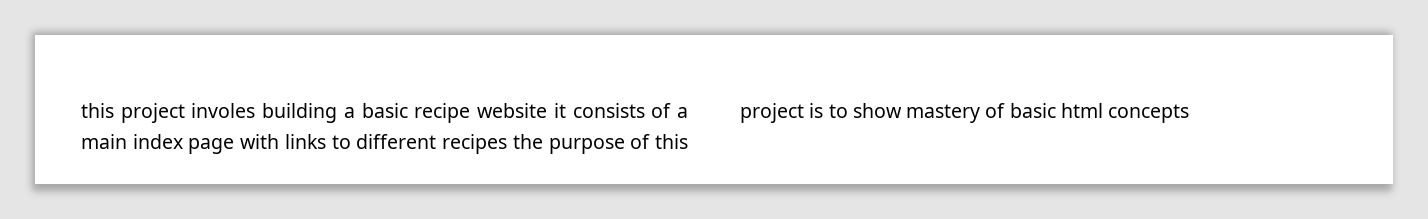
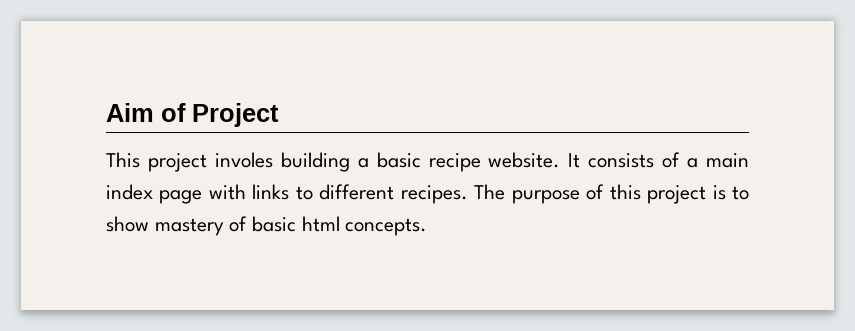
[81,103,114,118] this -> [106,103,279,127] [106,152,140,168] Aim of Project // This
[477,103,566,118] website it -> [488,152,581,168] website. It
[442,134,543,154] recipes the -> [400,184,506,204] recipes. The
[1108,104,1190,123] concepts -> [345,218,428,236] concepts.

